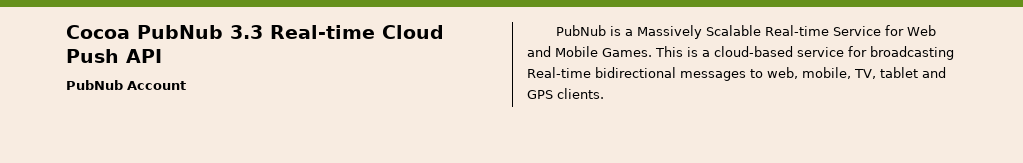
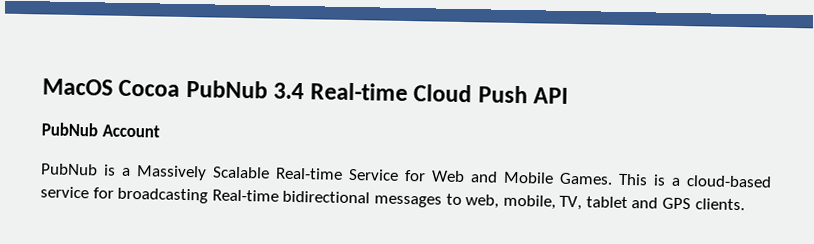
(66, 32) none -> [42,78,113,96] MacOS
[230,25,263,39] 3.3 -> [273,82,305,100] 3.4

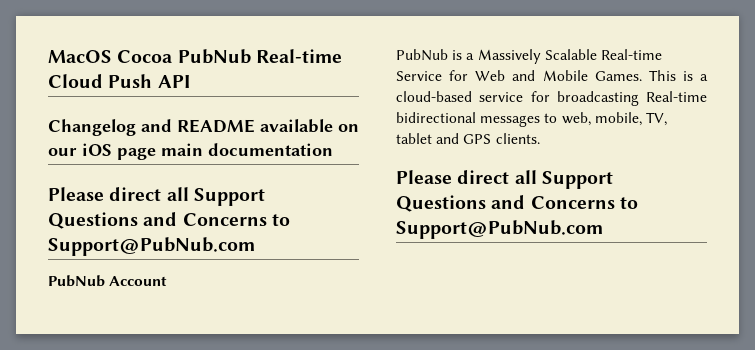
[273,82,305,100] 3.4 -> (251, 56) none
(569, 95) none -> [48,119,359,136] [48,143,333,160] [48,187,265,206] [48,212,290,229] [48,237,255,256] // Changelog and README available on our iOS page main documentation // Please direct all Support Questions and Concerns to Support@PubNub.com
(745, 204) none -> [396,170,613,189] [396,195,638,212] [396,220,603,239] // Please direct all Support Questions and Concerns to Support@PubNub.com

